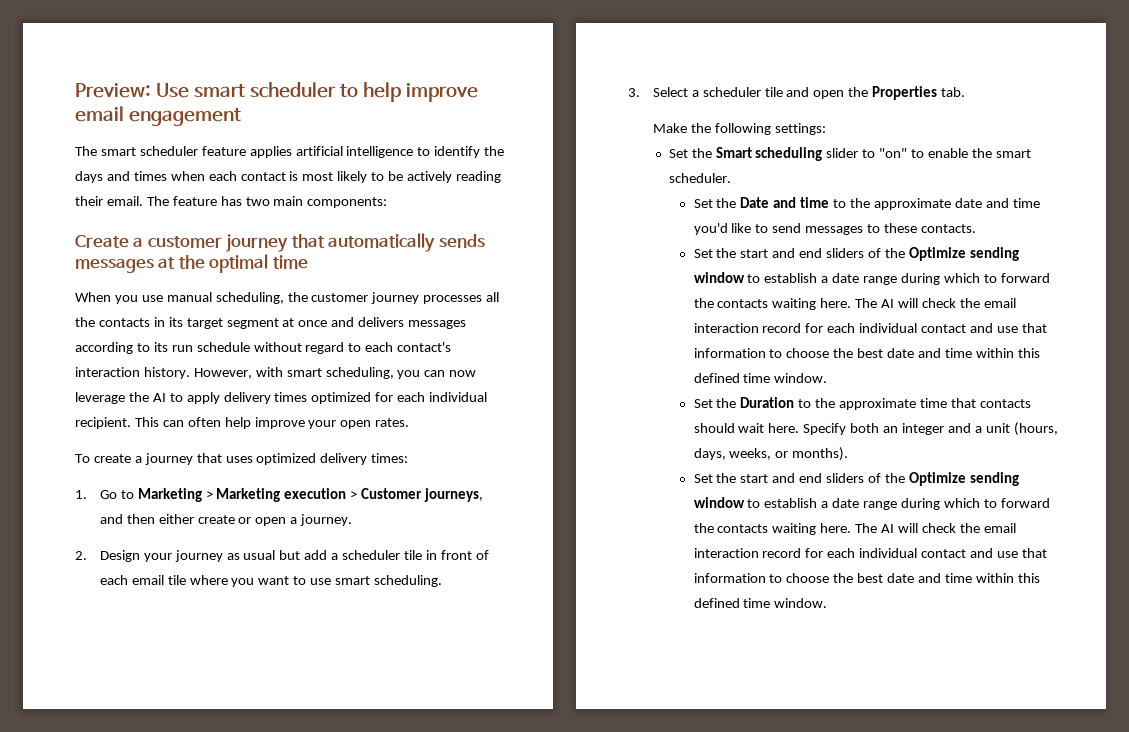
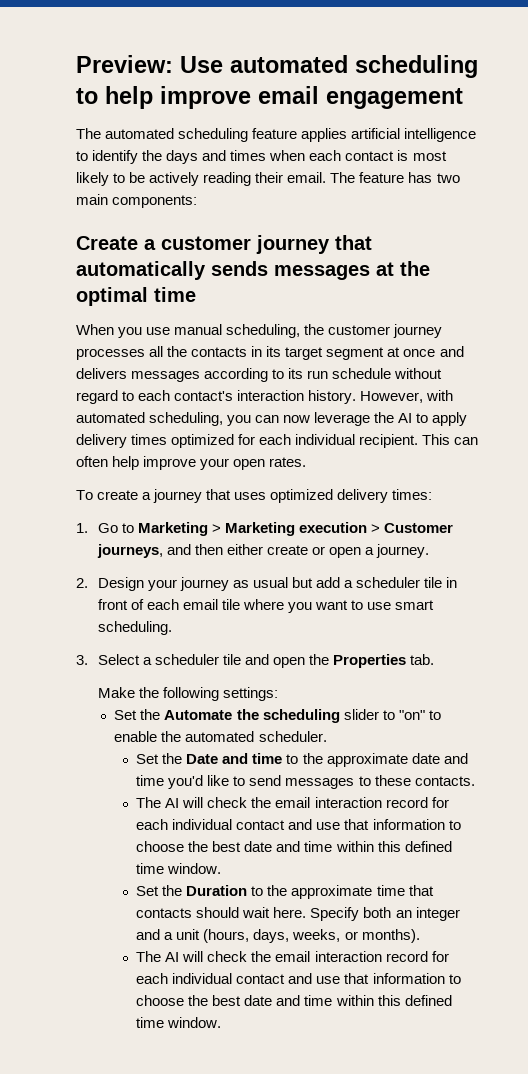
[193,82,336,98] smart scheduler -> [230,55,478,78] automated scheduling
[100,146,198,156] smart scheduler -> [105,128,249,142] automated scheduling
[286,368,322,377] smart -> [76,412,145,423] automated
[715,147,752,158] Smart -> [164,709,259,720] Automate the
[995,149,1031,158] smart -> [185,731,255,742] automated
[693,247,1019,261] [693,272,1050,285] [693,298,852,310] Set the start and end sliders of the Optimize sending window to establish a date range during which to forward the contacts waiting here. -> (475, 781) none
[693,472,1019,486] [693,497,1050,510] [693,523,852,535] Set the start and end sliders of the Optimize sending window to establish a date range during which to forward the contacts waiting here. -> (420, 936) none

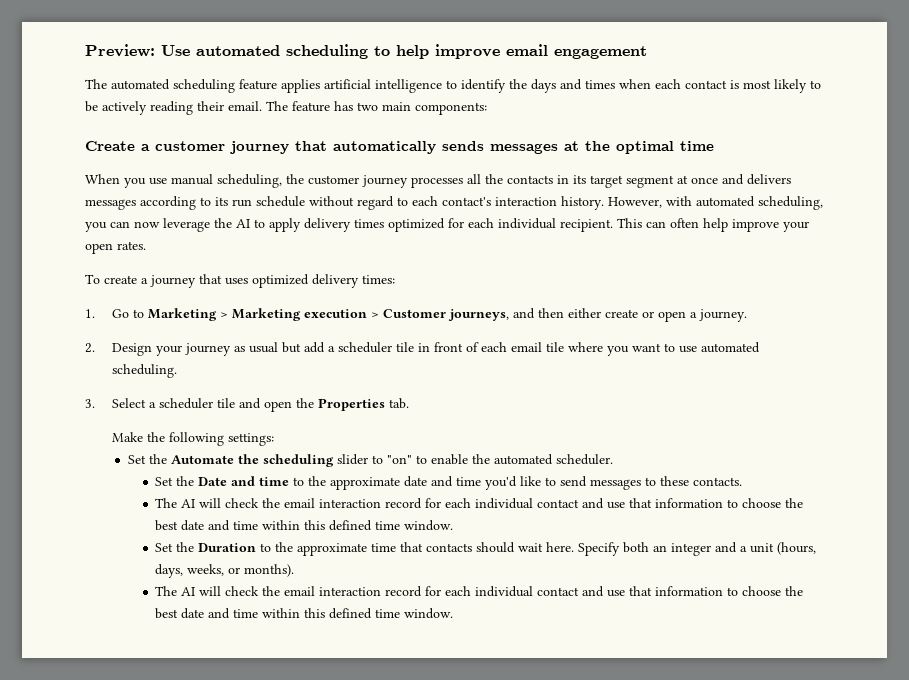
[395,600,435,610] smart -> [701,342,761,353] automated

